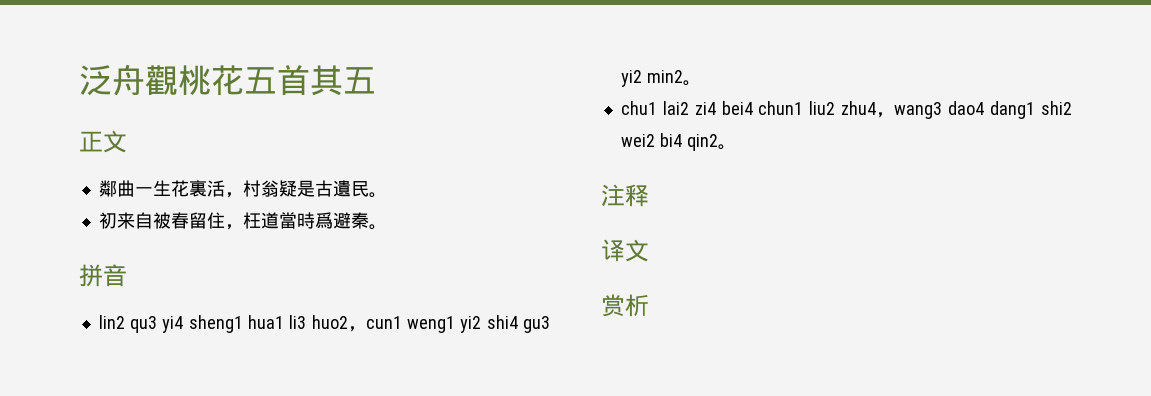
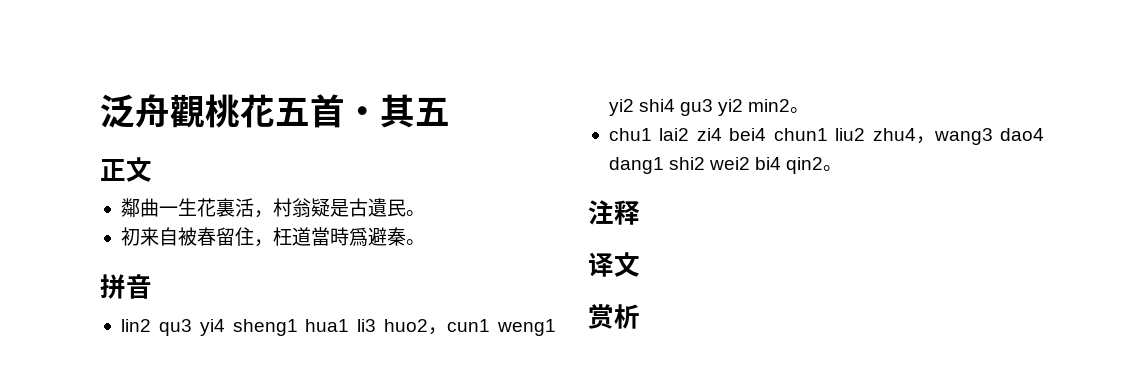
(310, 80) none -> [345,106,380,124] ・

